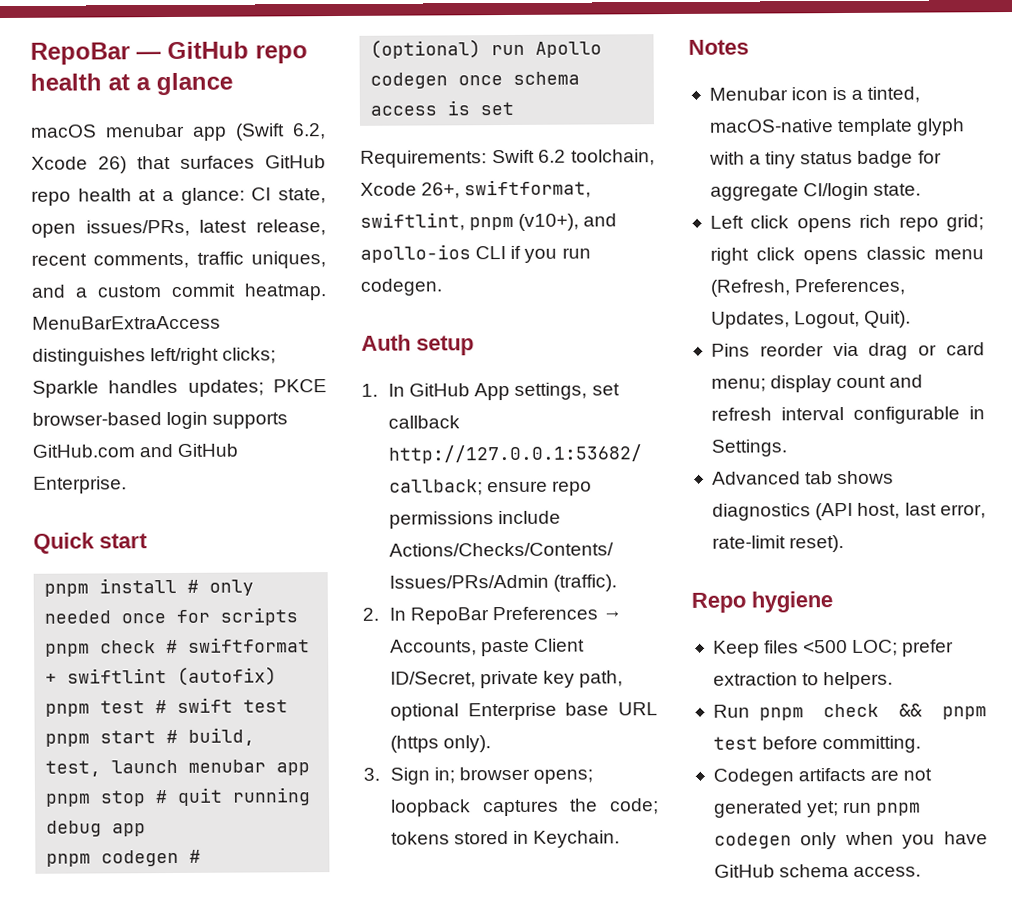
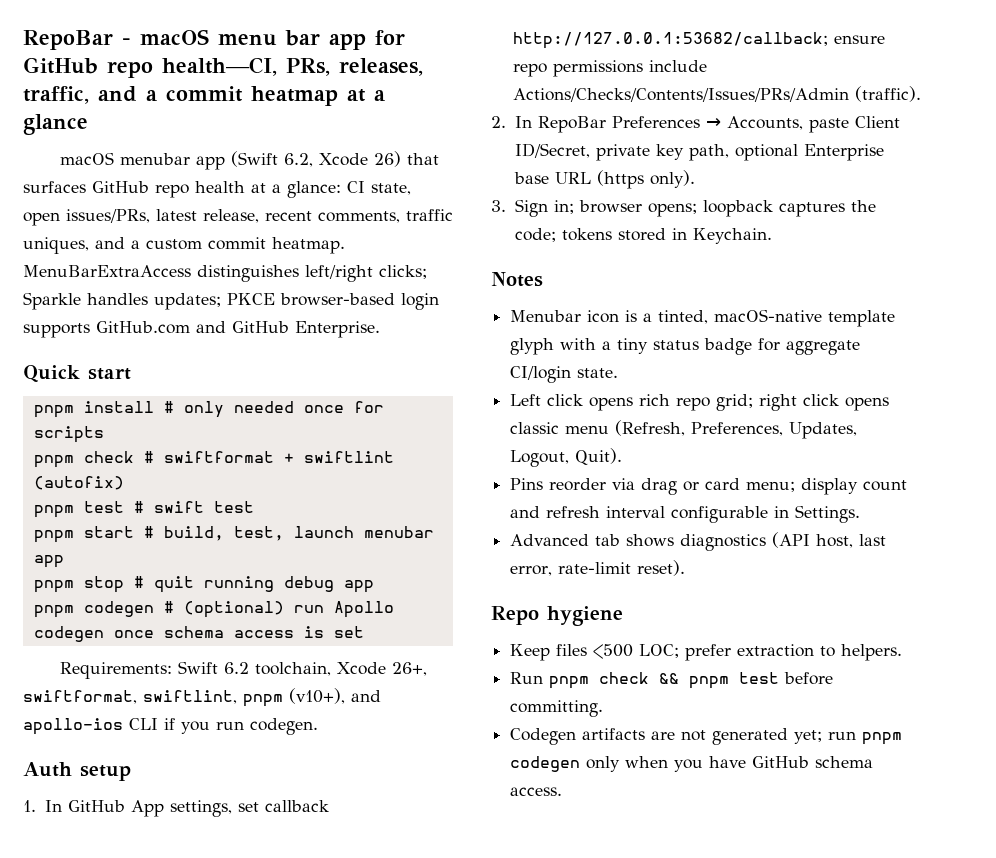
[30,41,308,65] [30,73,102,91] RepoBar — GitHub repo health -> [23,29,405,50] [23,57,423,78] [23,86,338,106] RepoBar - macOS menu bar app for GitHub repo health—CI, PRs, releases, traffic, and a commit heatmap

